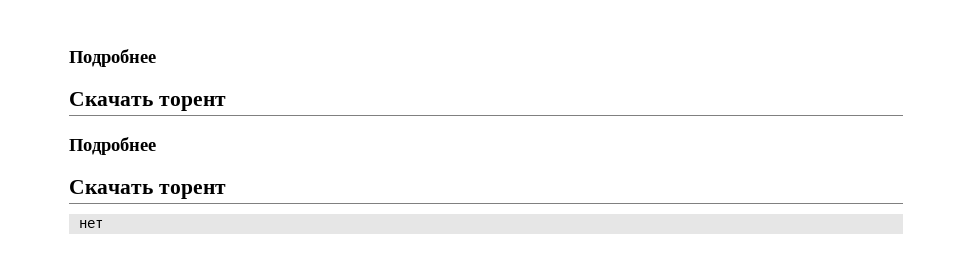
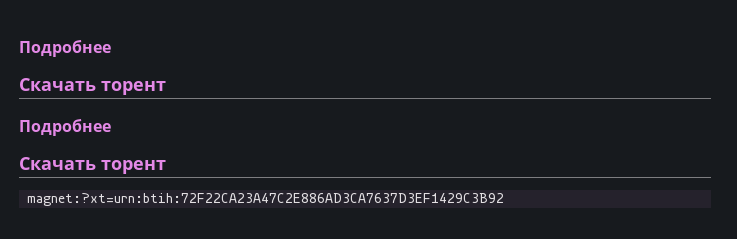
[78,220,103,228] нет -> [27,193,505,206] magnet:?xt=urn:btih:72F22CA23A47C2E886AD3CA7637D3EF1429C3B92

